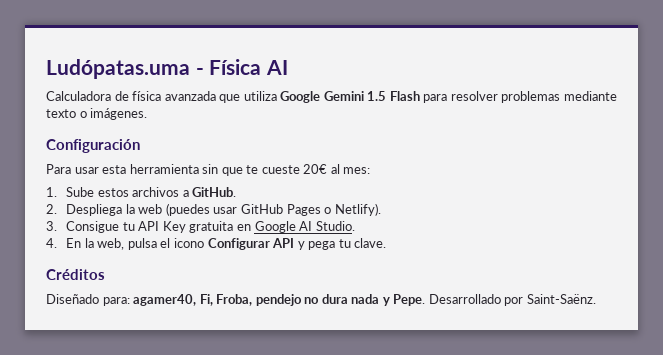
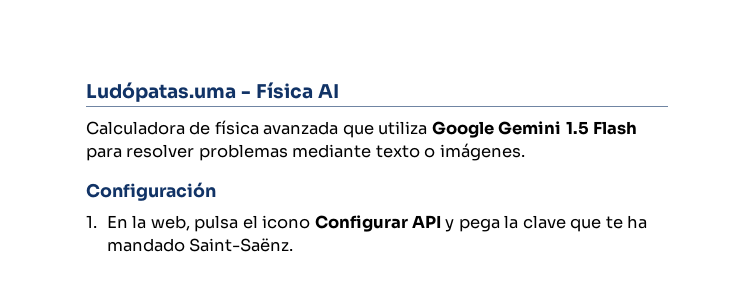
[46,164,371,176] [46,187,237,197] [46,203,381,216] [46,221,355,233] [46,238,57,248] Para usar esta herramienta sin que te cueste 20€ al mes: // 1. Sube estos archivos a GitHub. // 2. Despliega la web (puedes usar GitHub Pages o Netlify). // 3. Consigue tu API Key gratuita en Google AI Studio. // 4. -> [86,215,97,228] 1.
[338,238,387,248] [46,269,105,280] [46,294,524,306] tu clave. // Créditos // Diseñado para: agamer40, Fi, Froba, pendejo no dura nada y Pepe. Desarrollado por -> [504,215,648,232] [106,238,185,252] la clave que te ha mandado

